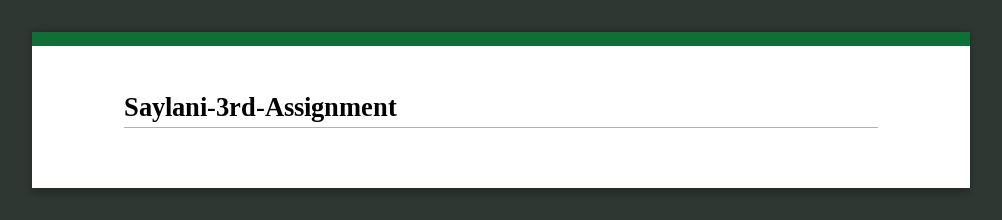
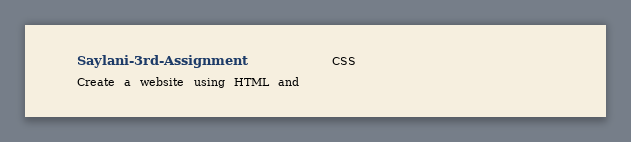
(397, 109) none -> [77,77,299,88] [332,57,356,65] // Create a website using HTML and CSS

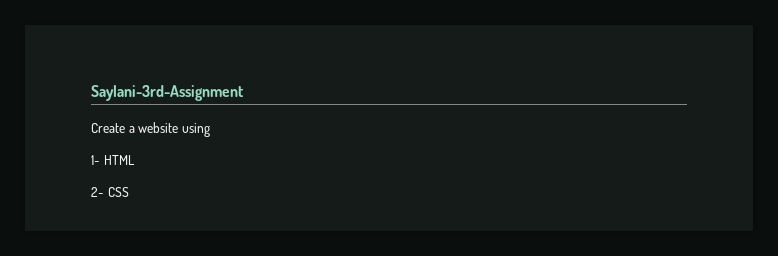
(225, 83) none -> [91,155,100,165] // 1-
[278,77,299,86] and -> [91,187,104,197] // 2-

